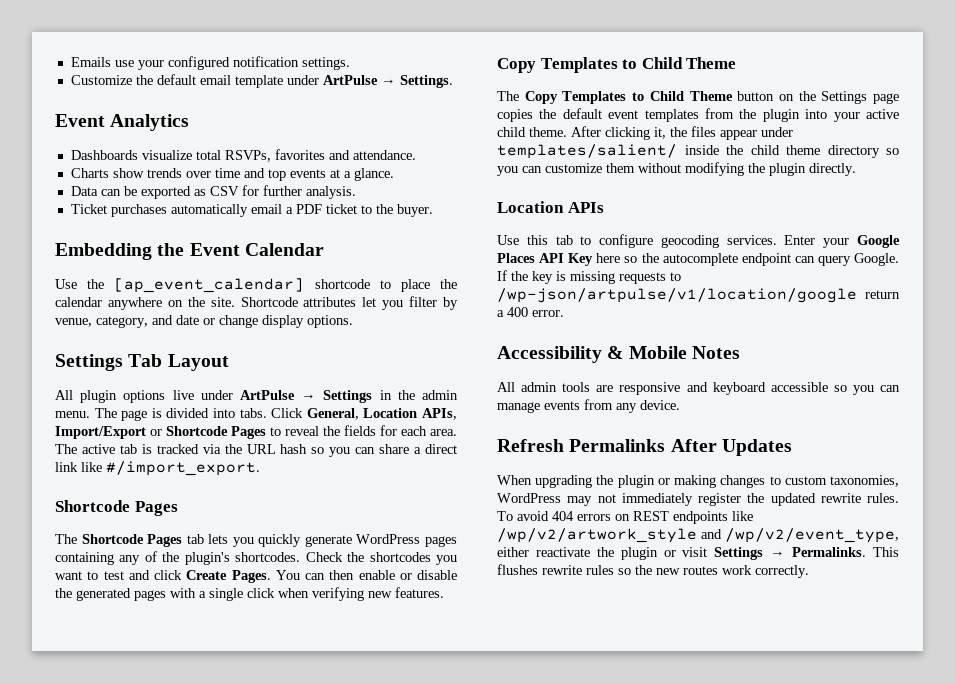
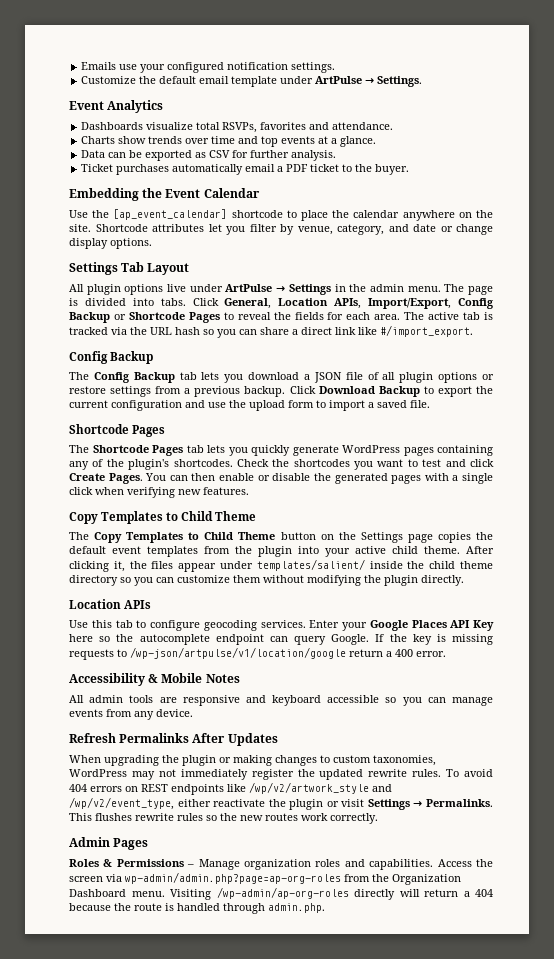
[55,426,146,439] Import/Export -> [368,298,495,309] [69,312,110,323] Import/Export, Config Backup
(260, 468) none -> [69,351,154,364] [69,372,494,383] [69,386,493,397] [69,400,430,411] // Config Backup // The Config Backup tab lets you download a JSON file of all plugin options or restore settings from a previous backup. Click Download Backup to export the current configuration and use the upload form to import a saved file.
(809, 571) none -> [69,837,149,850] [69,859,493,870] [69,872,461,885] [69,887,493,900] [69,903,325,914] // Admin Pages // Roles & Permissions – Manage organization roles and capabilities. Access the screen via wp-admin/admin.php?page=ap-org-roles from the Organization Dashboard menu. Visiting /wp-admin/ap-org-roles directly will return a 404 because the route is handled through admin.php.

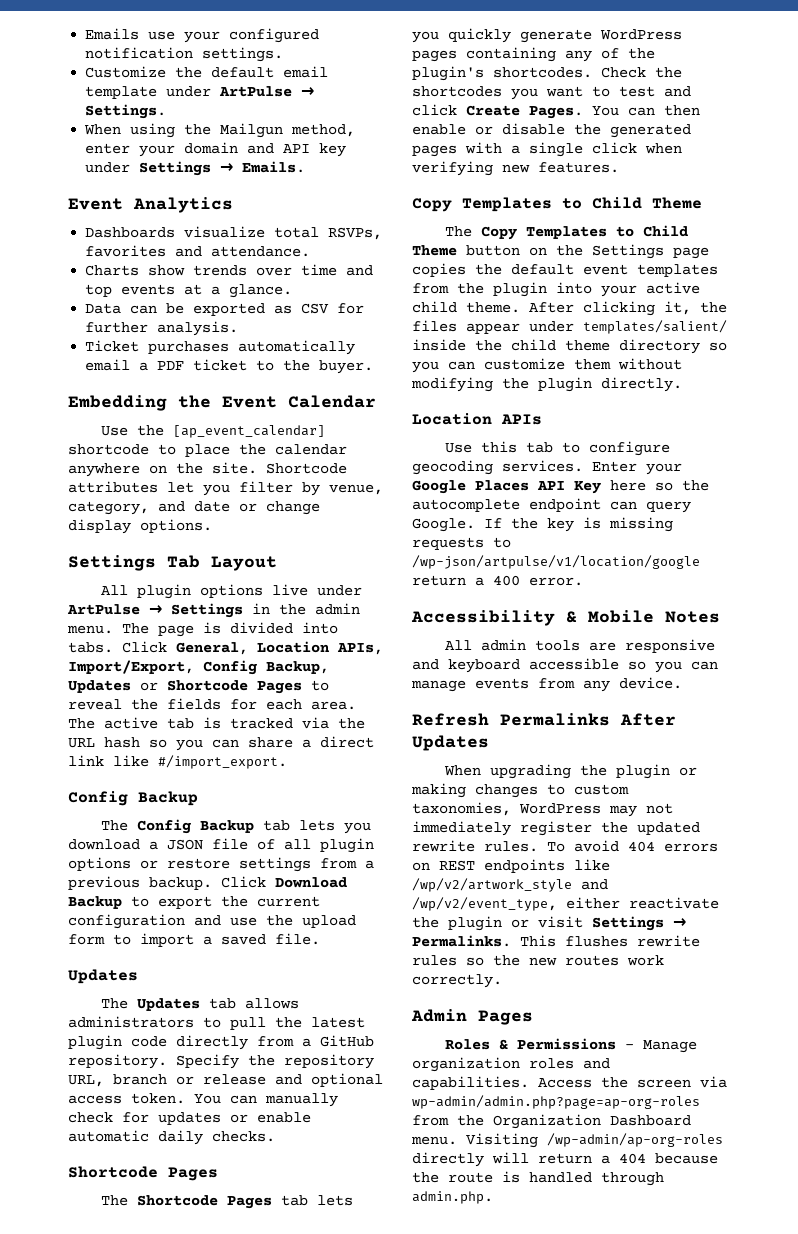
(423, 81) none -> [84,123,356,138] [85,142,347,157] [85,161,306,176] // When using the Mailgun method, enter your domain and API key under Settings → Emails.
[69,312,110,323] Backup -> [266,661,329,674] [68,680,131,693] Backup, Updates
(430, 404) none -> [68,969,138,984] [101,998,300,1011] [68,1016,365,1030] [68,1035,374,1050] [68,1054,374,1069] [68,1073,383,1087] [68,1093,338,1107] [68,1112,311,1125] [68,1130,275,1145] // Updates // The Updates tab allows administrators to pull the latest plugin code directly from a GitHub repository. Specify the repository URL, branch or release and optional access token. You can manually check for updates or enable automatic daily checks.

